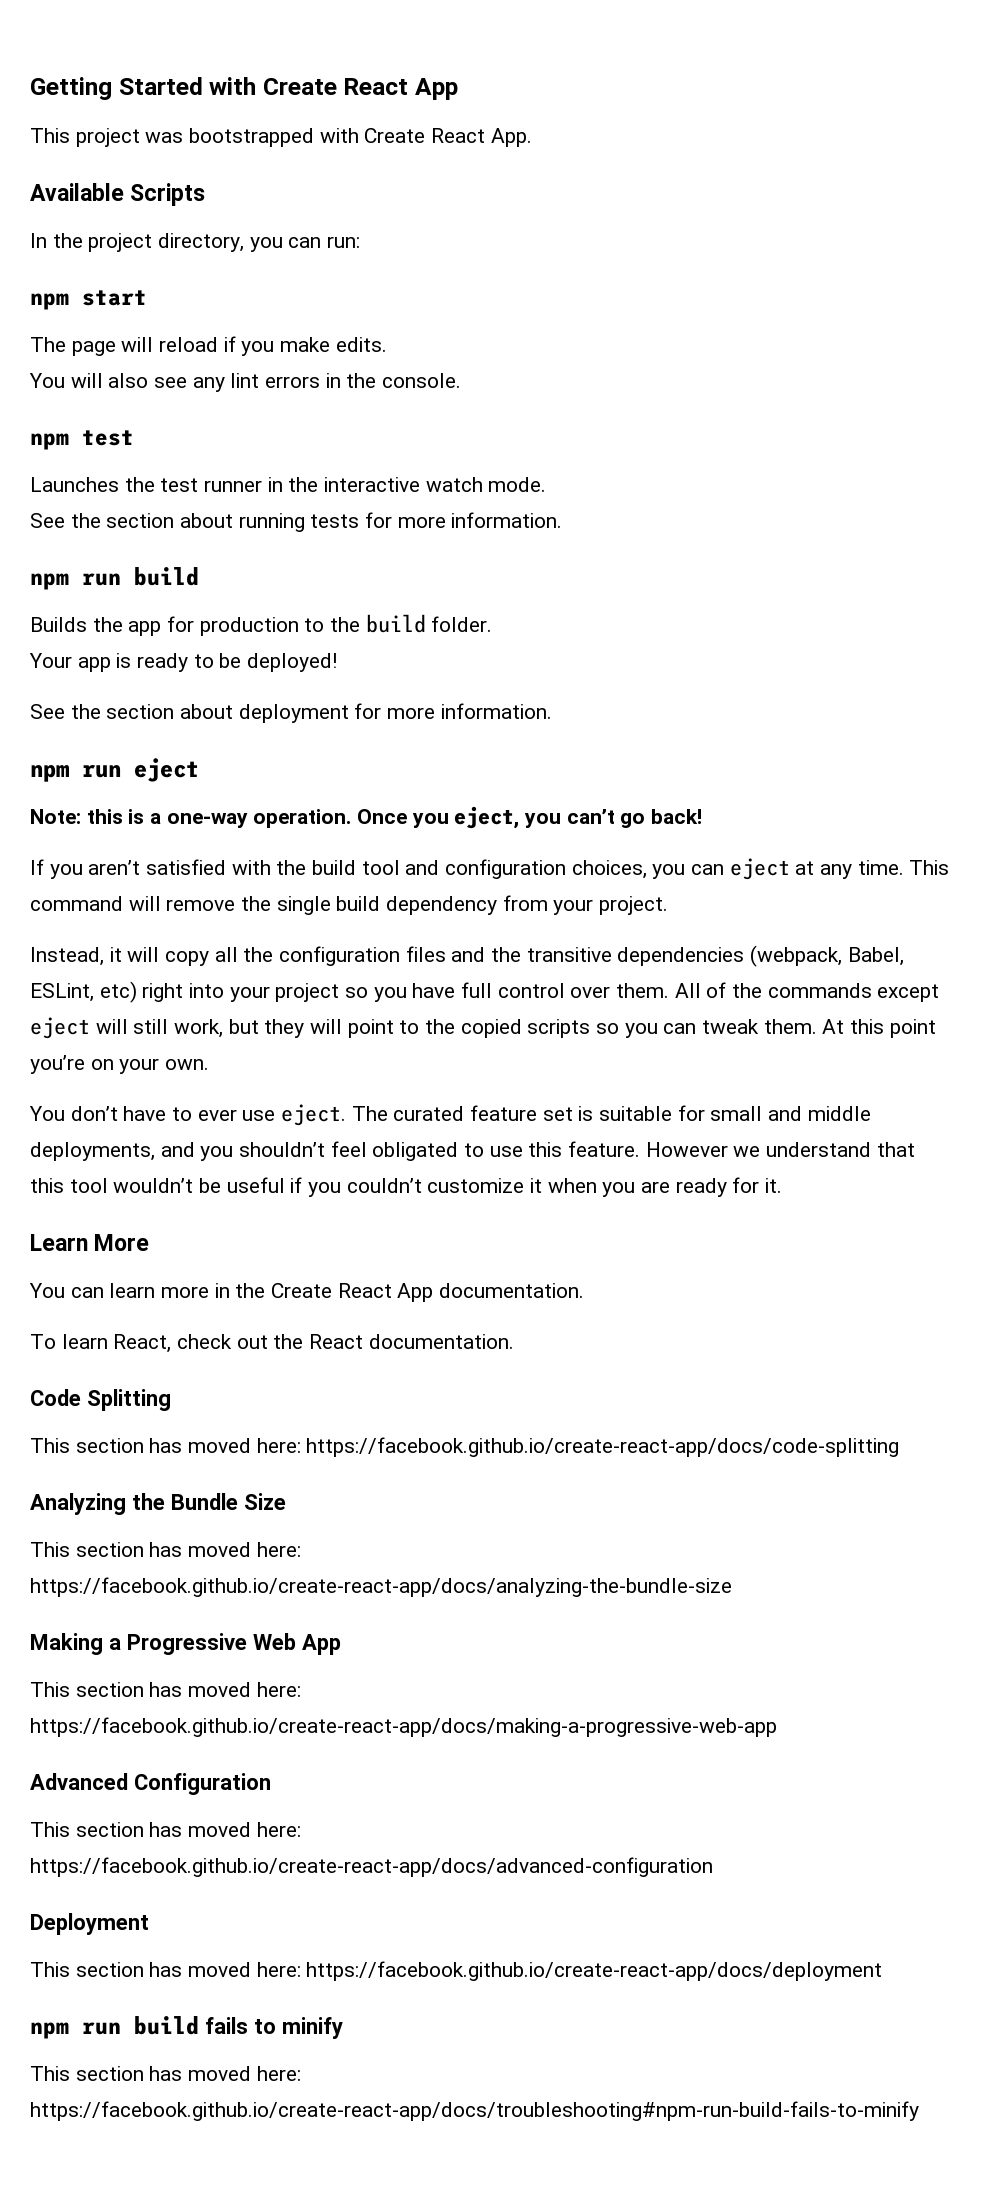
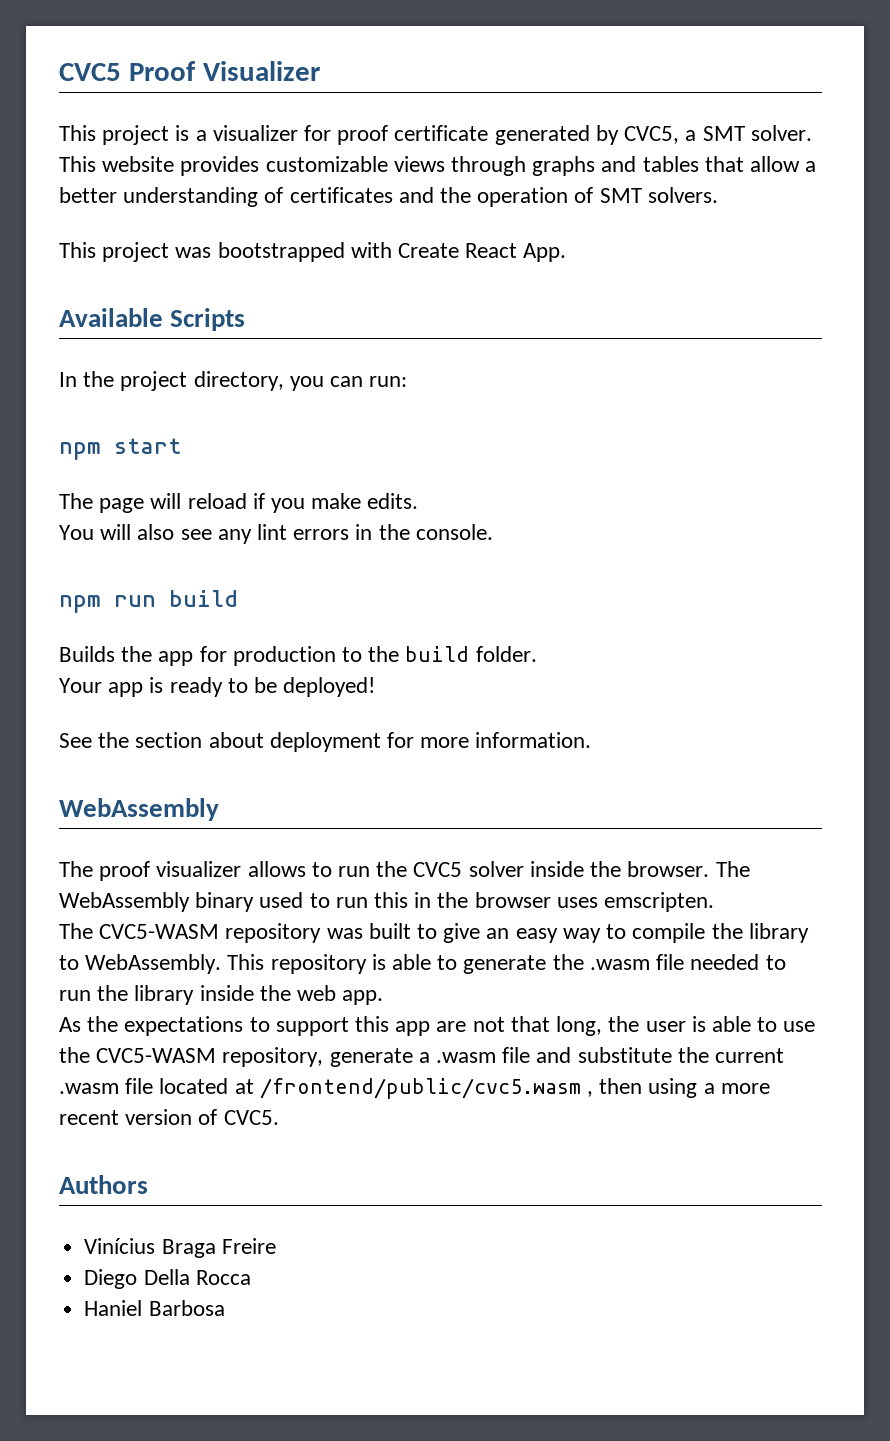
[30,77,459,100] Getting Started with Create React App -> [59,61,320,81] [59,125,812,145] [59,156,817,176] [59,187,718,207] CVC5 Proof Visualizer // This project is a visualizer for proof certificate generated by CVC5, a SMT solver. This website provides customizable views through graphs and tables that allow a better understanding of certificates and the operation of SMT solvers.
[30,430,134,450] [30,477,547,492] [30,512,563,532] // npm test // Launches the test runner in the interactive watch mode. // See the section about running tests for more information. -> (493, 532) none
[30,758,199,782] [30,806,703,829] [30,858,950,880] [30,895,669,915] [30,945,904,967] [30,981,940,1003] [30,1017,936,1039] [30,1055,210,1074] [29,1104,871,1126] [30,1141,915,1161] [30,1177,783,1197] [30,1234,150,1251] [29,1283,585,1302] [30,1334,514,1353] [30,1389,171,1411] [30,1437,900,1457] [30,1493,286,1515] [30,1542,301,1557] [30,1577,732,1597] [30,1633,341,1655] [30,1682,301,1697] [30,1717,777,1737] [30,1773,271,1795] [30,1822,301,1837] [30,1857,713,1877] [30,1913,149,1935] [30,1961,883,1981] [30,2016,343,2039] [30,2066,301,2081] [30,2101,919,2121] npm run eject // Note: this is a one-way operation. Once you eject, you can’t go back! // If you aren’t satisfied with the build tool and configuration choices, you can eject at any time. This command will remove the single build dependency from your project. // Instead, it will copy all the configuration files and the transitive dependencies (webpack, Babel, ESLint, etc) right into your project so you have full control over them. All of the commands except eject will still work, but they will point to the copied scripts so you can tweak them. At this point you’re on your own. // You don’t have to ever use eject. The curated feature set is suitable for small and middle deployments, and you shouldn’t feel obligated to use this feature. However we understand that this tool wouldn’t be useful if you couldn’t customize it when you are ready for it. // Learn More // You can learn more in the Create React App documentation. // To learn React, check out the React documentation. // Code Splitting // This section has moved here: https://facebook.github.io/create-react-app/docs/code-splitting // Analyzing the Bundle Size // This section has moved here: https://facebook.github.io/create-react-app/docs/analyzing-the-bundle-size // Making a Progressive Web App // This section has moved here: https://facebook.github.io/create-react-app/docs/making-a-progressive-web-app // Advanced Configuration // This section has moved here: https://facebook.github.io/create-react-app/docs/advanced-configuration // Deployment // This section has moved here: https://facebook.github.io/create-react-app/docs/deployment // npm run build fails to minify // This section has moved here: https://facebook.github.io/create-react-app/docs/troubleshooting#npm-run-build-fails-to-minify -> [59,798,219,821] [59,861,750,881] [59,892,715,912] [59,923,809,943] [59,954,786,974] [59,985,384,1005] [59,1016,816,1036] [59,1047,785,1067] [59,1078,770,1099] [59,1109,279,1125] [59,1175,148,1194] [84,1238,276,1258] [84,1269,251,1289] [84,1300,225,1316] WebAssembly // The proof visualizer allows to run the CVC5 solver inside the browser. The WebAssembly binary used to run this in the browser uses emscripten. // The CVC5-WASM repository was built to give an easy way to compile the library to WebAssembly. This repository is able to generate the .wasm file needed to run the library inside the web app. // As the expectations to support this app are not that long, the user is able to use the CVC5-WASM repository, generate a .wasm file and substitute the current .wasm file located at /frontend/public/cvc5.wasm , then using a more recent version of CVC5. // Authors // Vinícius Braga Freire // Diego Della Rocca // Haniel Barbosa

